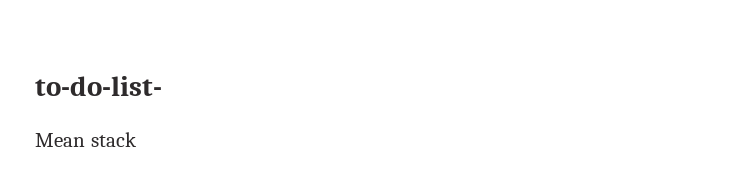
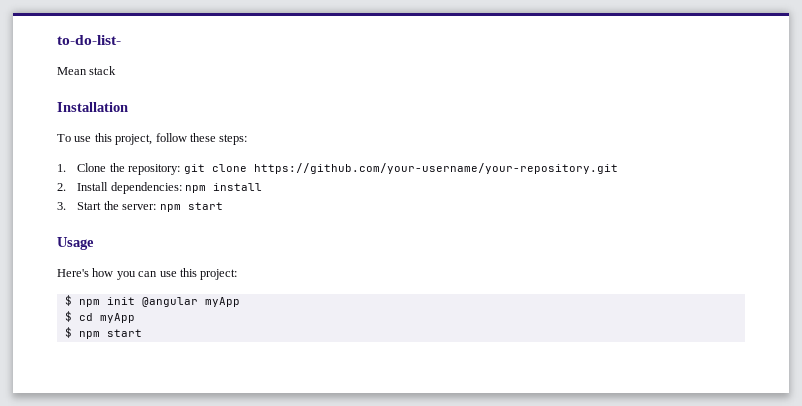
(137, 139) none -> [57,102,128,112] [57,133,248,145] [57,163,618,175] [57,182,263,194] [57,201,223,212] [57,237,94,250] [57,268,238,280] [64,295,240,307] [64,311,135,323] [64,327,142,339] // Installation // To use this project, follow these steps: // 1. Clone the repository: git clone https://github.com/your-username/your-repository.git // 2. Install dependencies: npm install // 3. Start the server: npm start // Usage // Here's how you can use this project: // $ npm init @angular myApp // $ cd myApp // $ npm start

